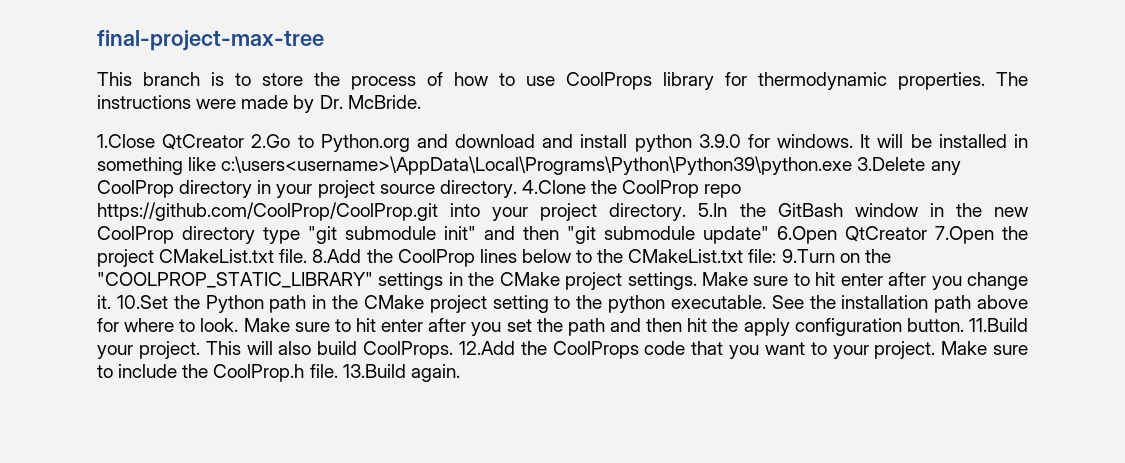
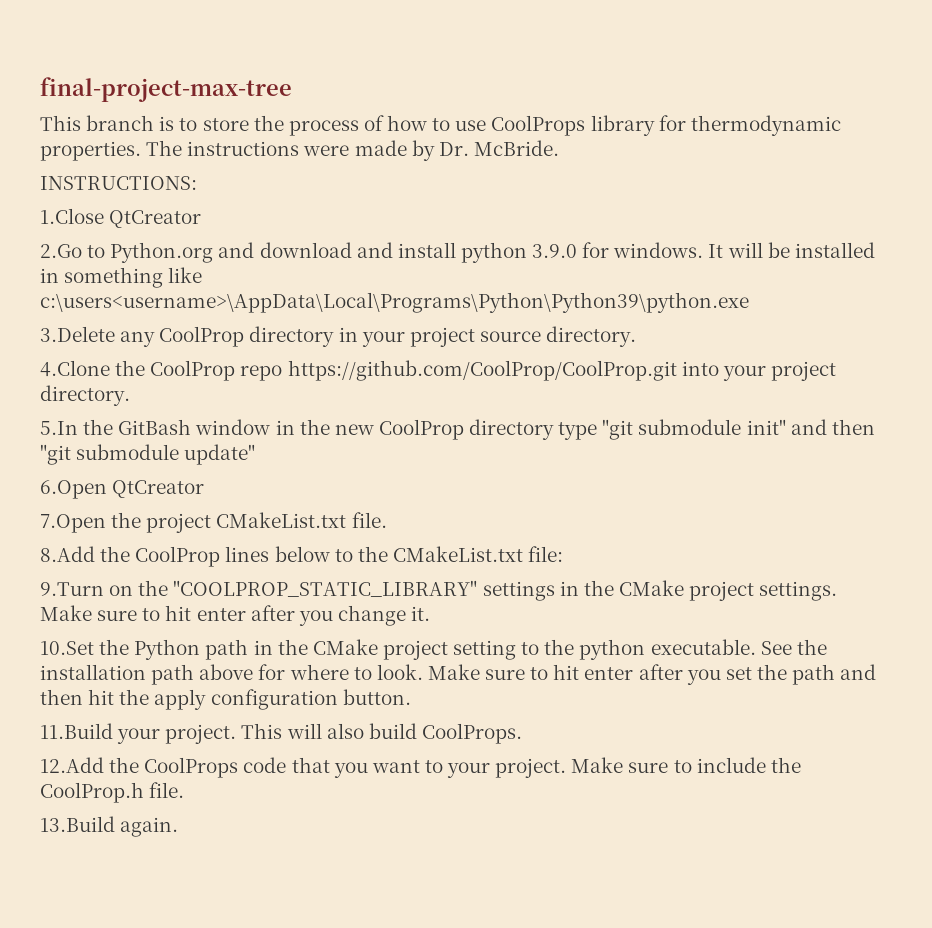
(421, 102) none -> [40,176,197,190] // INSTRUCTIONS:
(245, 142) none -> (202, 219) //
(853, 165) none -> (749, 302) //
(517, 189) none -> (637, 336) //
(687, 212) none -> (130, 395) //
(769, 235) none -> (256, 454) //
(927, 234) none -> (205, 489) //
(308, 256) none -> (387, 520) //
(777, 256) none -> (564, 554) //
(111, 302) none -> (431, 613) //
(964, 325) none -> (411, 697) //
(453, 350) none -> (522, 733) //
(338, 371) none -> (185, 790) //

